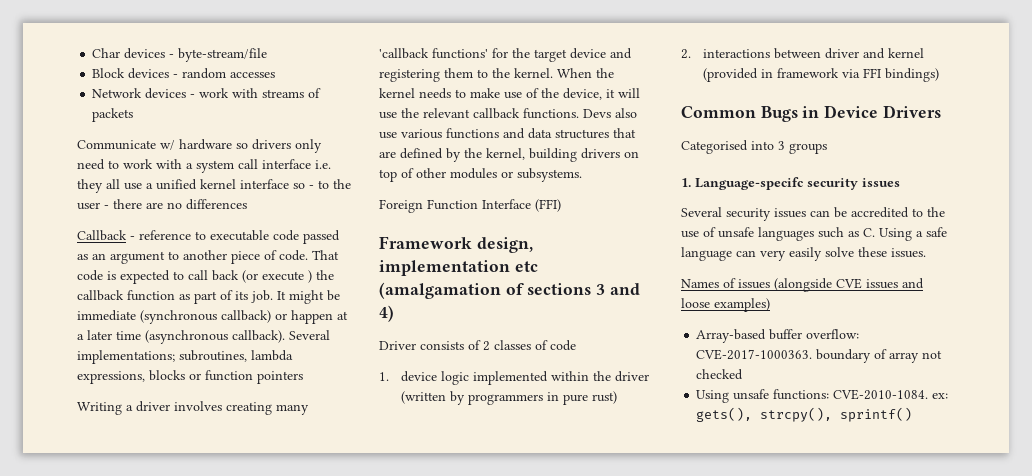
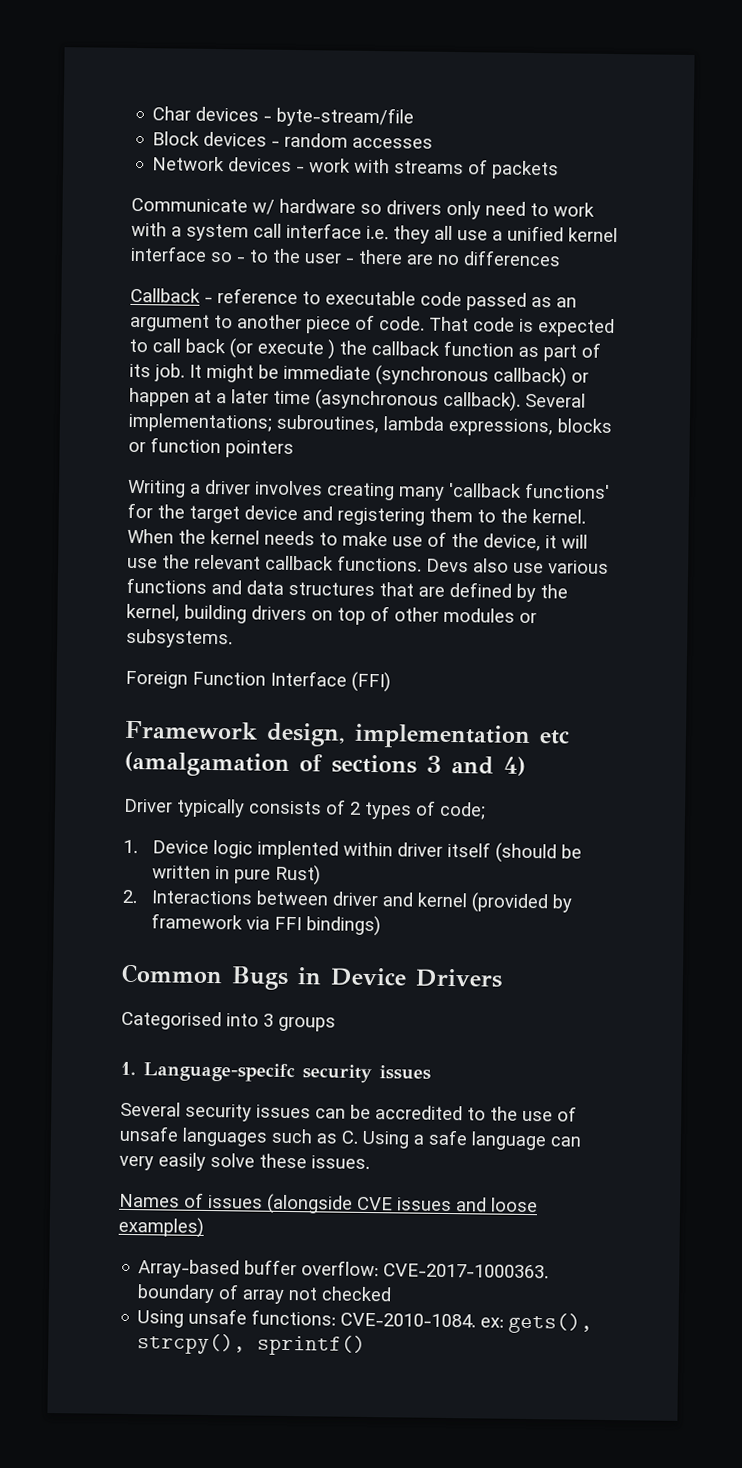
(416, 345) none -> [176,798,245,818] typically
[494,340,576,351] [379,371,649,385] [400,391,543,405] classes of code // 1. device logic implemented within the driver (written by programmers -> [364,800,486,820] [123,839,583,864] [152,865,212,880] types of code; // 1. Device logic implented within driver itself (should be written
[591,391,617,404] rust) -> [275,864,322,886] Rust)
[702,49,770,58] interactions -> [151,890,254,905] Interactions
[760,69,773,78] in -> [552,894,573,913] by

